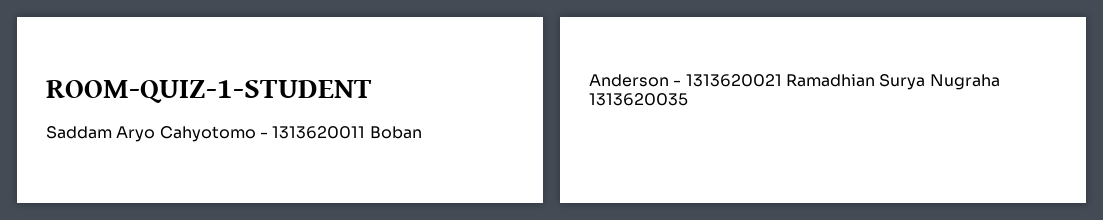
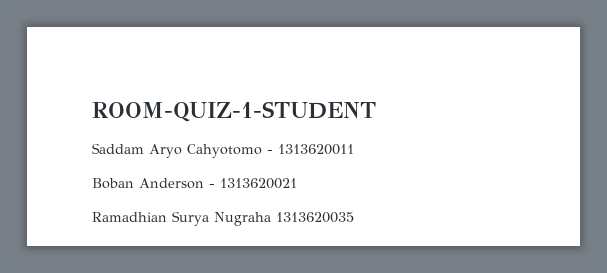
(366, 132) none -> (354, 149) //
(782, 80) none -> (297, 183) //

